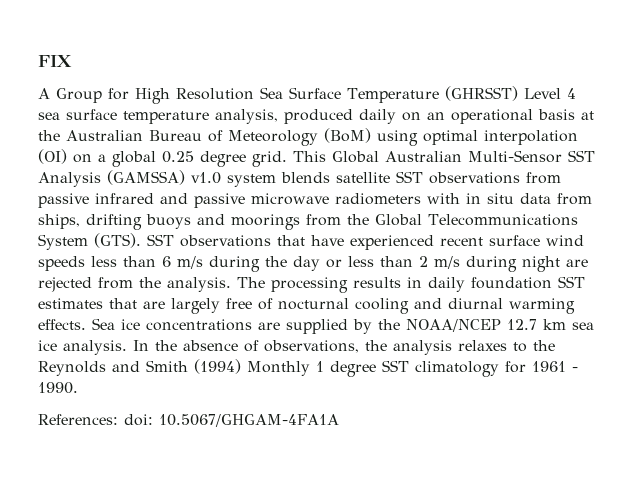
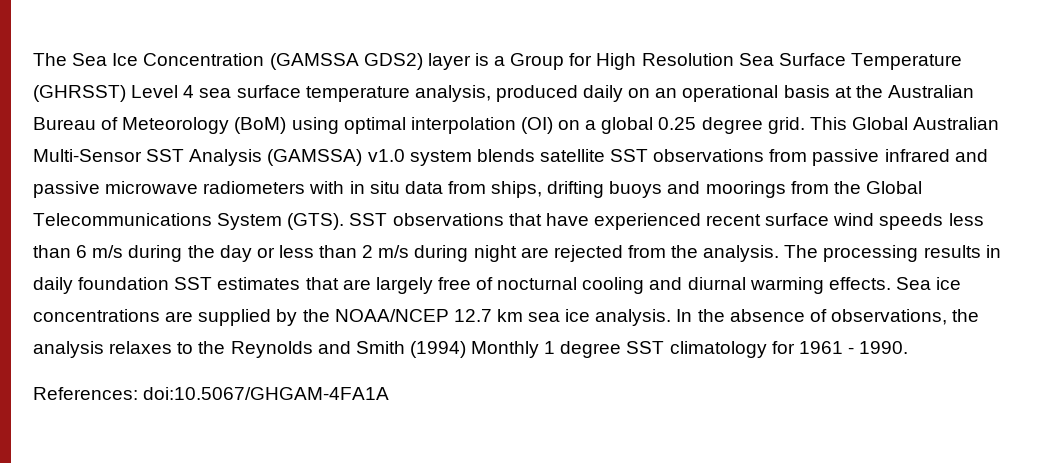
[38,55,72,67] [38,88,50,99] FIX // A -> [33,53,506,70] The Sea Ice Concentration (GAMSSA GDS2) layer is a
[124,414,339,427] doi: 10.5067/GHGAM-4FA1A -> [143,387,390,400] doi:10.5067/GHGAM-4FA1A

